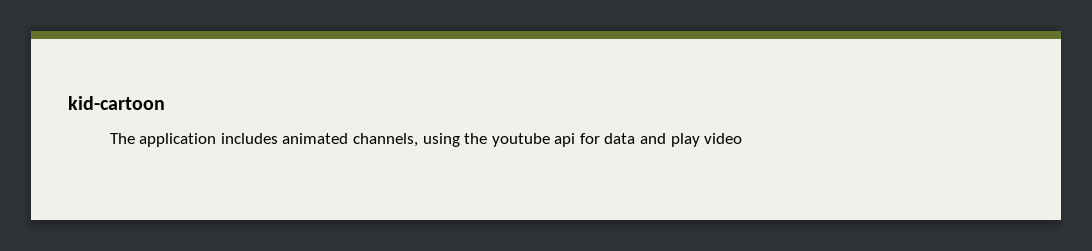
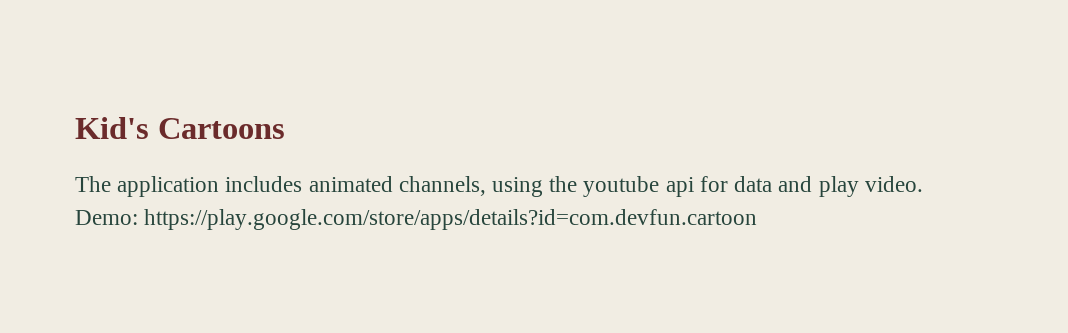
[68,96,165,110] kid-cartoon -> [75,117,285,139] Kid's Cartoons
[704,133,743,144] video -> [864,176,923,192] [75,209,758,230] video. Demo: https://play.google.com/store/apps/details?id=com.devfun.cartoon

